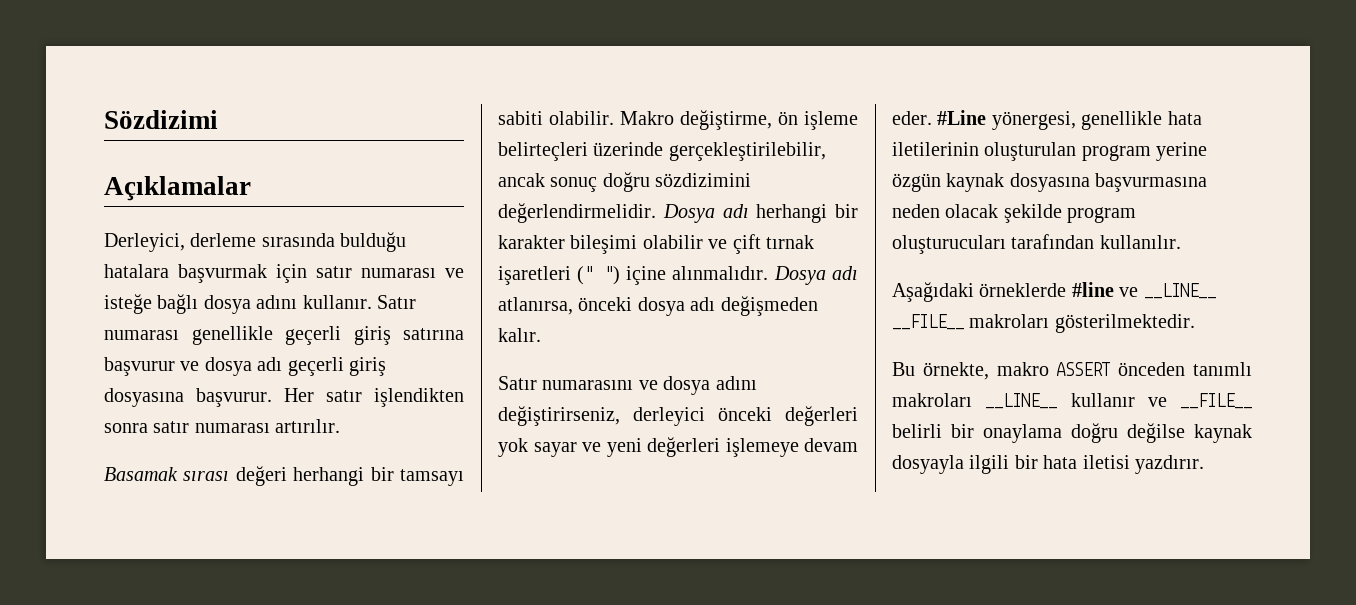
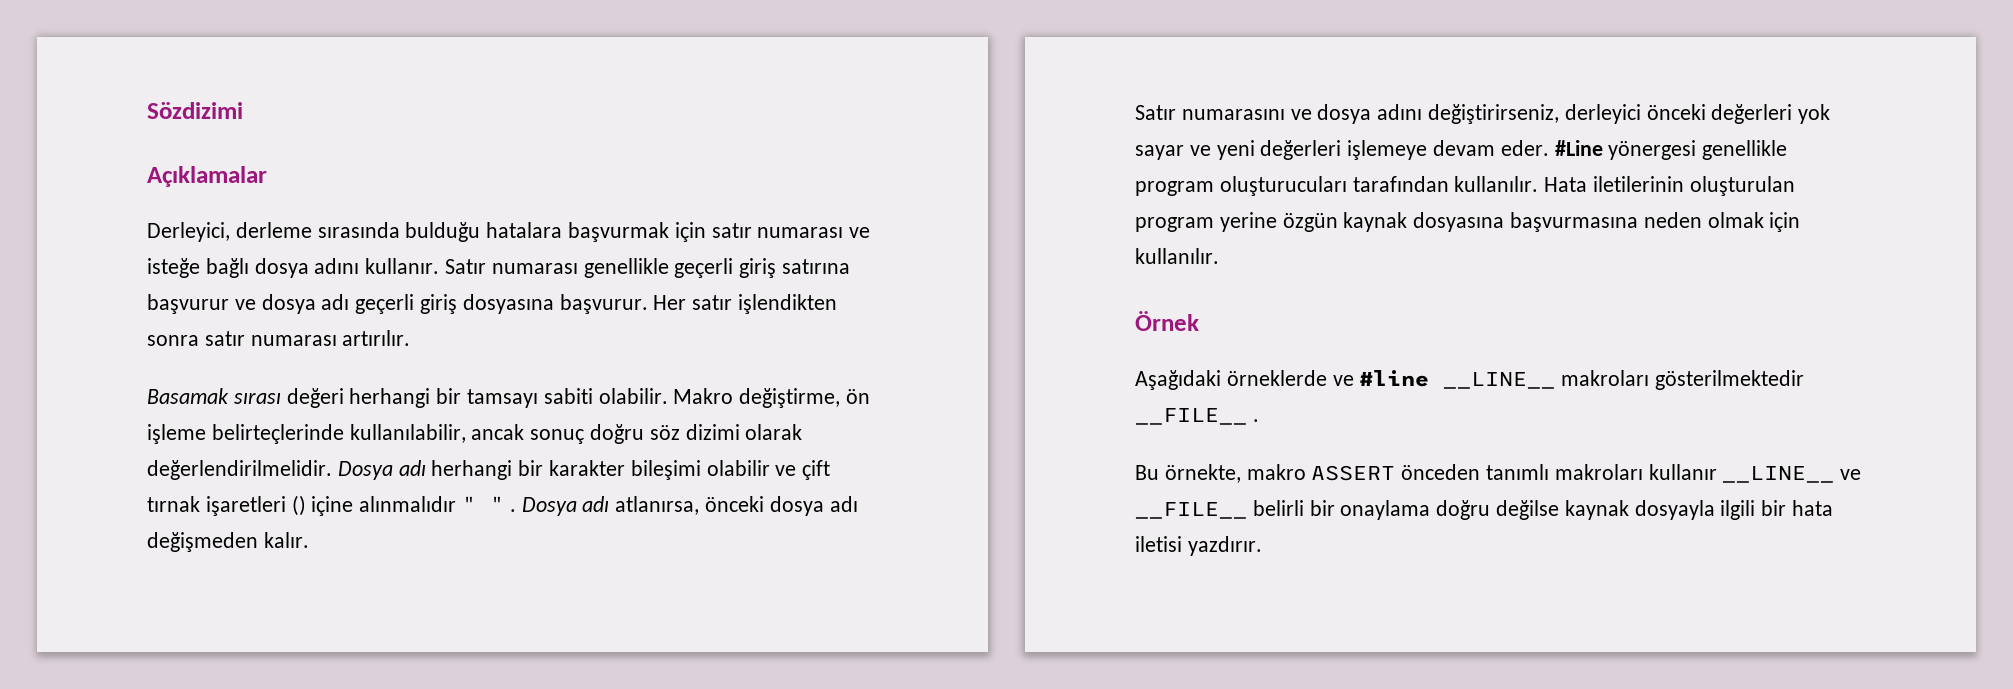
[498,142,826,161] [498,172,752,192] [498,203,656,223] belirteçleri üzerinde gerçekleştirilebilir, ancak sonuç doğru sözdizimini değerlendirmelidir. -> [211,424,803,444] [147,460,332,480] belirteçlerinde kullanılabilir, ancak sonuç doğru söz dizimi olarak değerlendirilmelidir.
[577,266,769,285] (" ") içine alınmalıdır. -> [291,495,516,516] () içine alınmalıdır " " .
[991,111,1202,130] yönergesi, genellikle hata -> [1608,140,1788,160] [1135,176,1588,196] yönergesi genellikle program oluşturucuları tarafından kullanılır. Hata
[945,204,1137,223] [892,234,1181,254] olacak şekilde program oluşturucuları tarafından kullanılır. -> [1707,212,1801,232] [1135,248,1219,264] [1135,311,1199,331] olmak için kullanılır. // Örnek
[1071,282,1216,299] [892,314,1195,333] #line ve __LINE__ __FILE__ makroları gösterilmektedir. -> [1332,370,1805,390] [1135,408,1259,425] ve #line __LINE__ makroları gösterilmektedir __FILE__ .
[985,393,1135,409] __LINE__ kullanır -> [1648,464,1835,483] kullanır __LINE__

